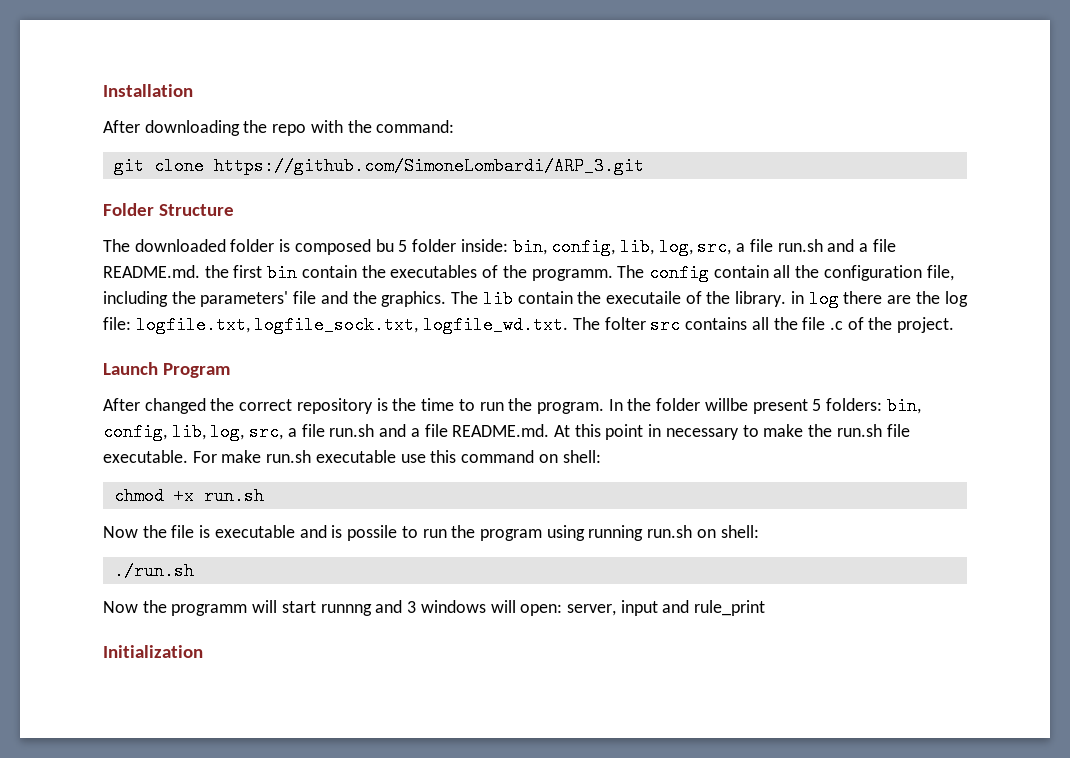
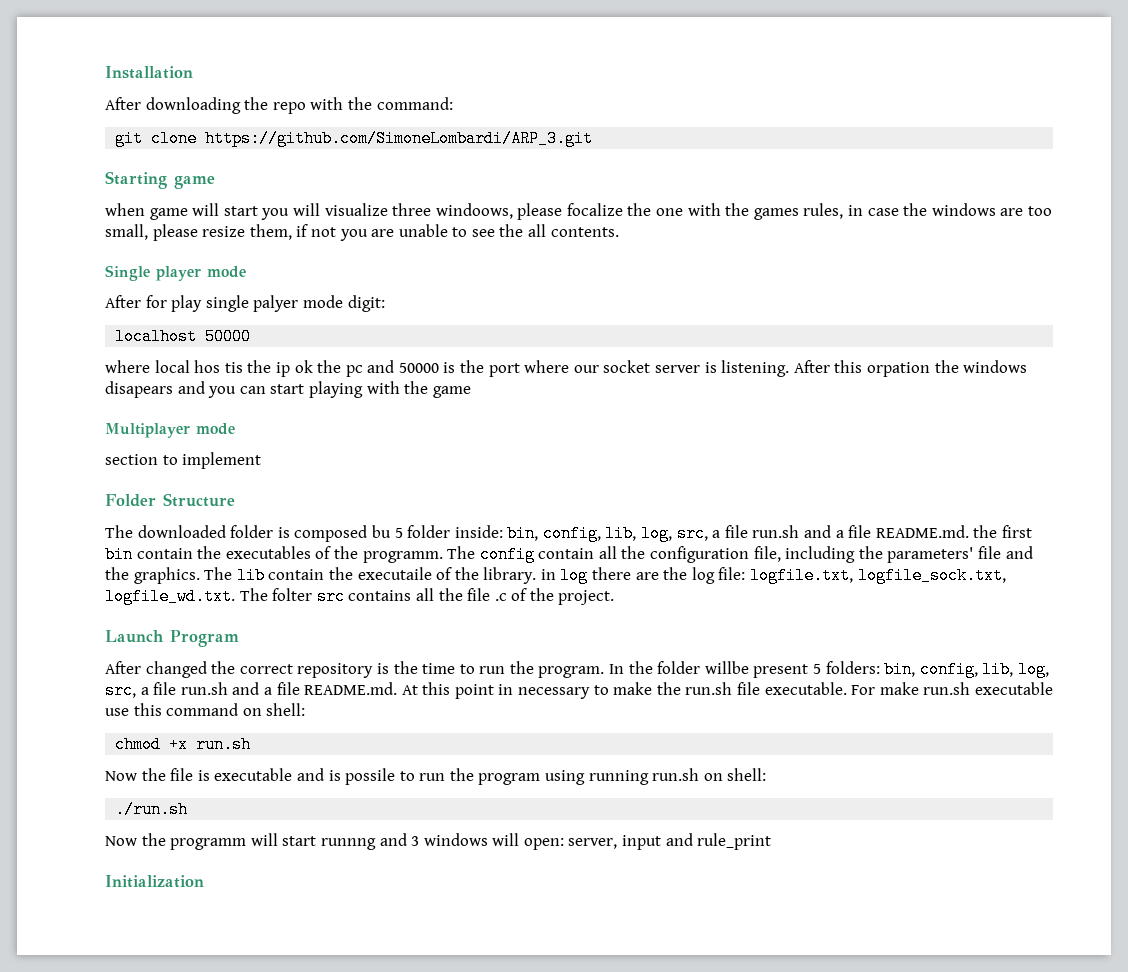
(644, 166) none -> [105,171,215,189] [105,203,1052,220] [105,224,619,241] [105,265,246,281] [105,295,385,312] [115,328,252,345] [105,360,1028,377] [105,381,471,398] [105,423,235,438] [105,452,262,469] // Starting game // when game will start you will visualize three windoows, please focalize the one with the games rules, in case the windows are too small, please resize them, if not you are unable to see the all contents. // Single player mode // After for play single palyer mode digit: // localhost 50000 // where local hos tis the ip ok the pc and 50000 is the port where our socket server is listening. After this orpation the windows disapears and you can start playing with the game // Multiplayer mode // section to implement

